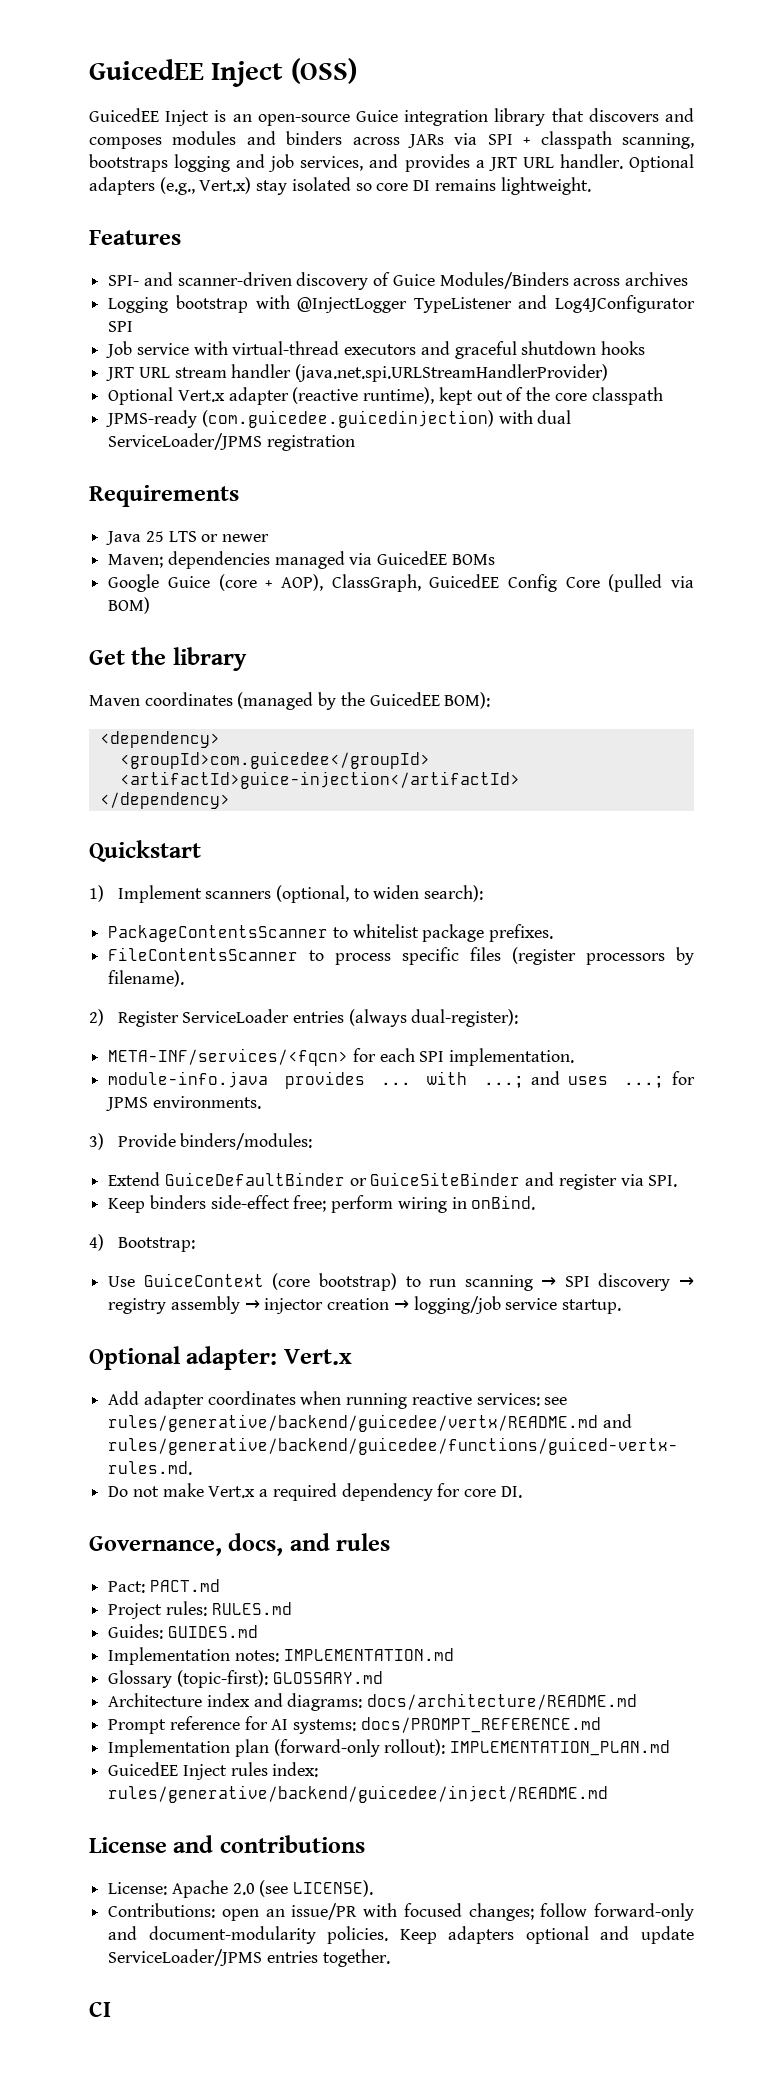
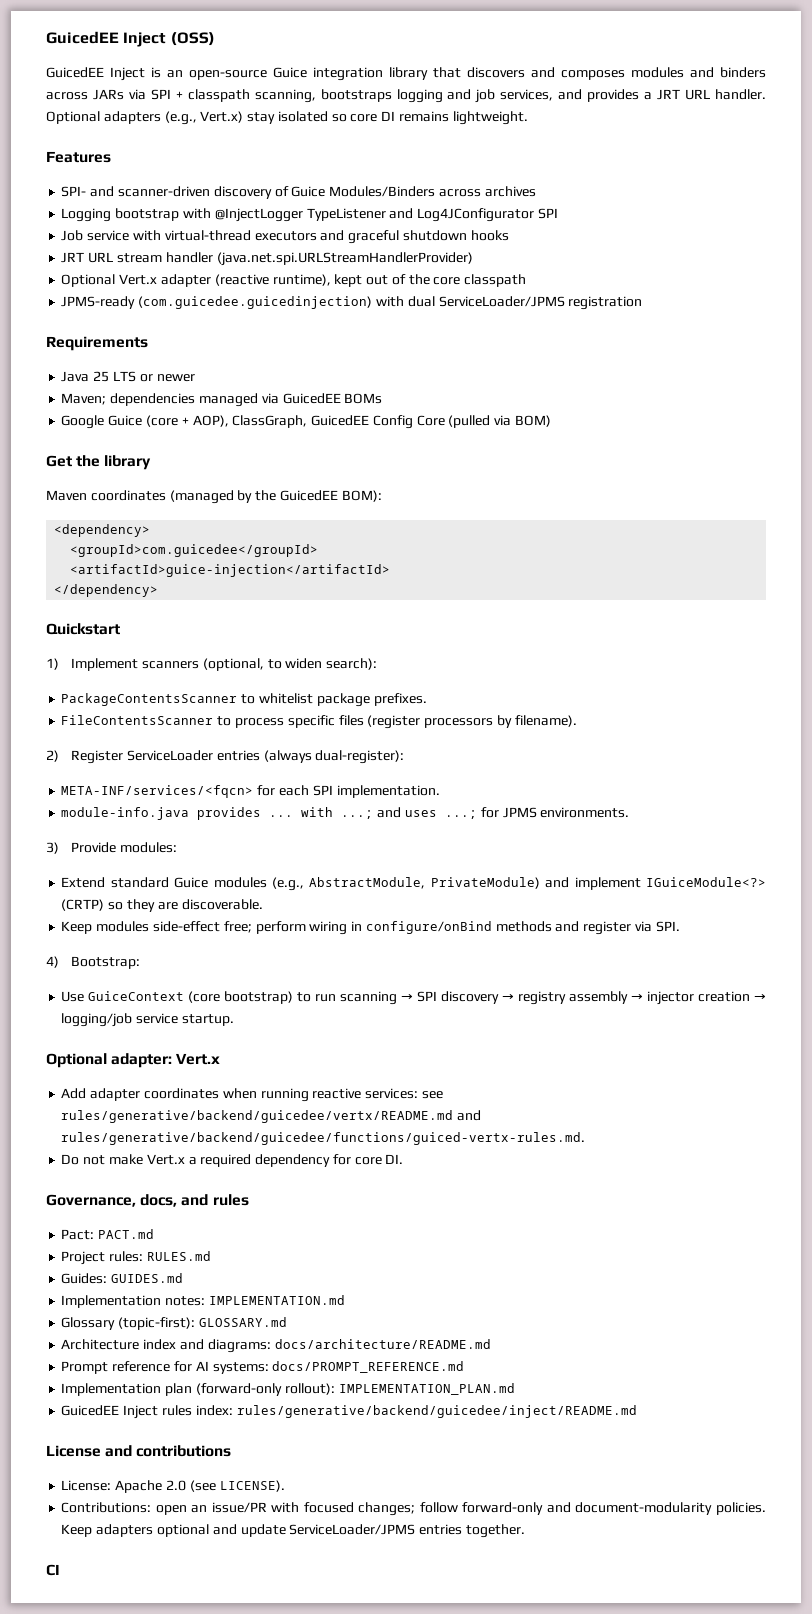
[180,1133,313,1150] binders/modules: -> [120,842,178,853] modules:
[164,1172,678,1190] [108,1195,206,1213] GuiceDefaultBinder or GuiceSiteBinder and register via SPI. // Keep binders -> [110,877,766,891] [61,899,263,912] [61,921,150,934] standard Guice modules (e.g., AbstractModule, PrivateModule) and implement IGuiceModule<?> (CRTP) so they are discoverable. // Keep modules
[471,1195,536,1210] onBind. -> [365,921,680,935] configure/onBind methods and register via SPI.

